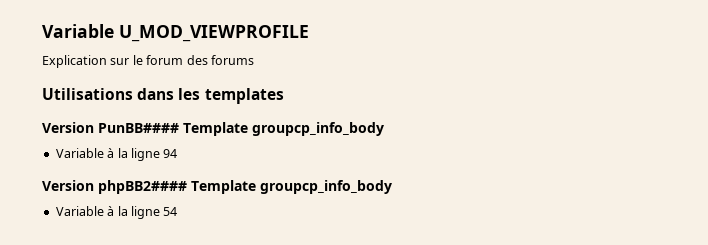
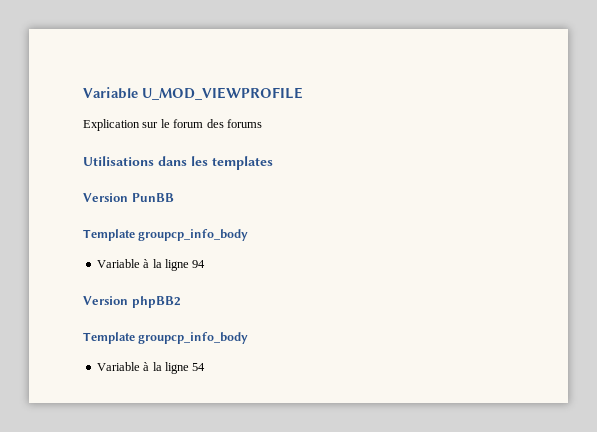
[98,123,179,133] PunBB#### -> [131,193,174,202] PunBB //
[98,180,187,194] phpBB2#### -> [131,296,181,308] phpBB2 //

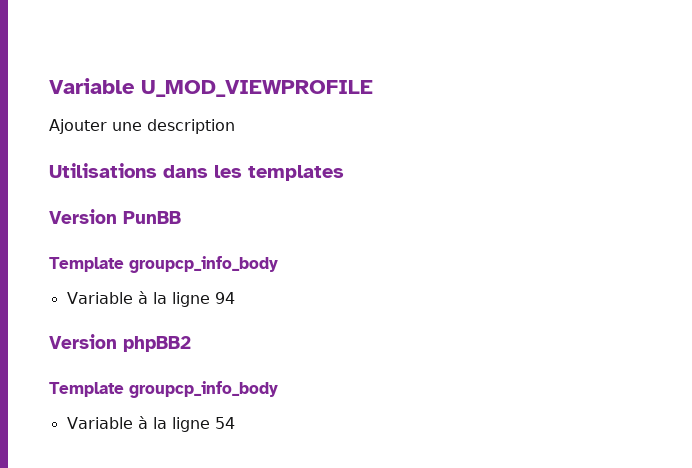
[83,119,262,131] Explication sur le forum des forums -> [49,119,235,134] Ajouter une description

